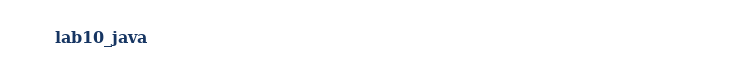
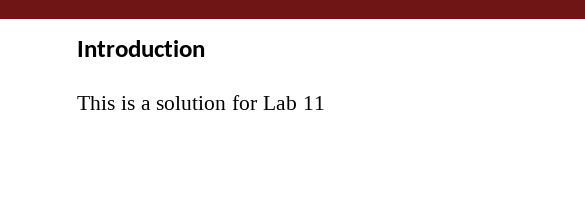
[55,31,147,47] lab10_java -> [77,40,205,57] [77,95,325,110] Introduction // This is a solution for Lab 11

